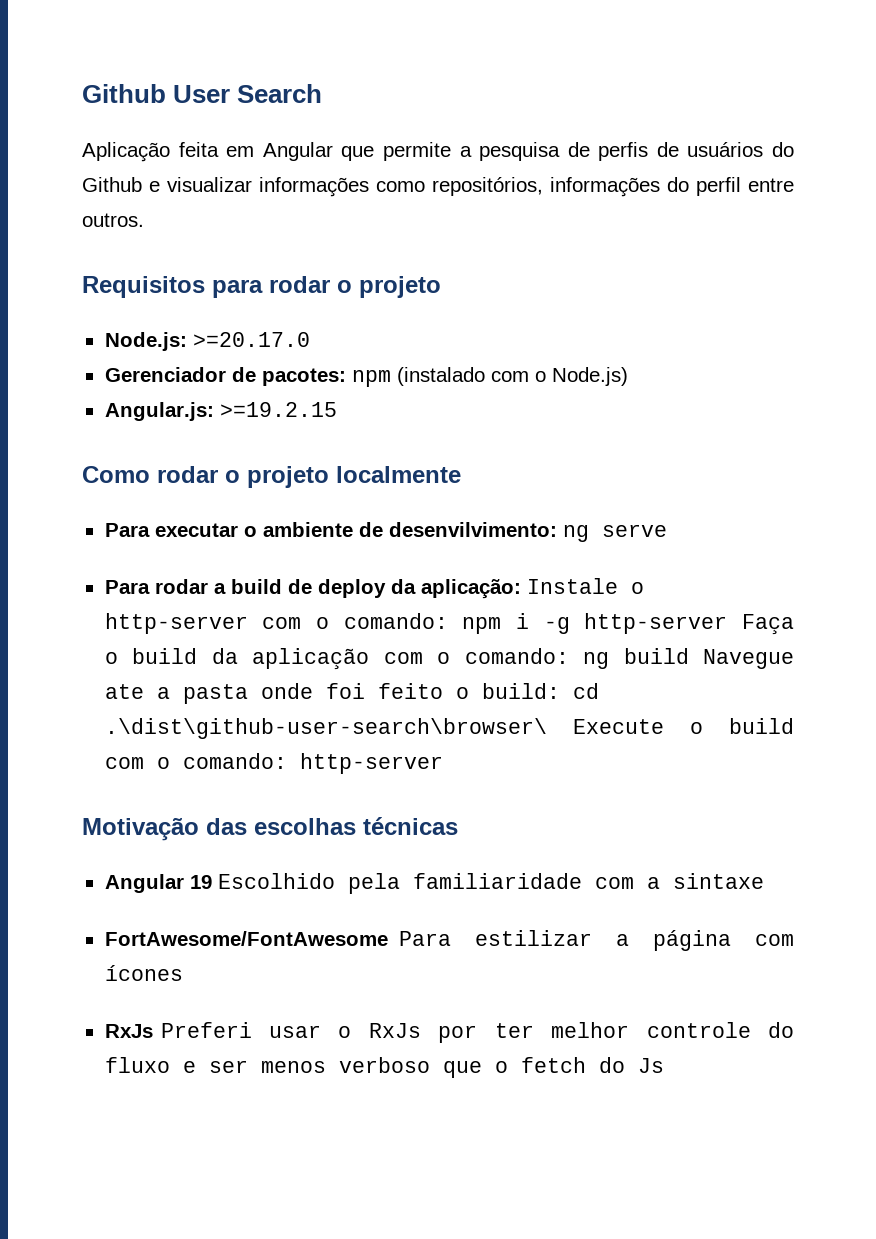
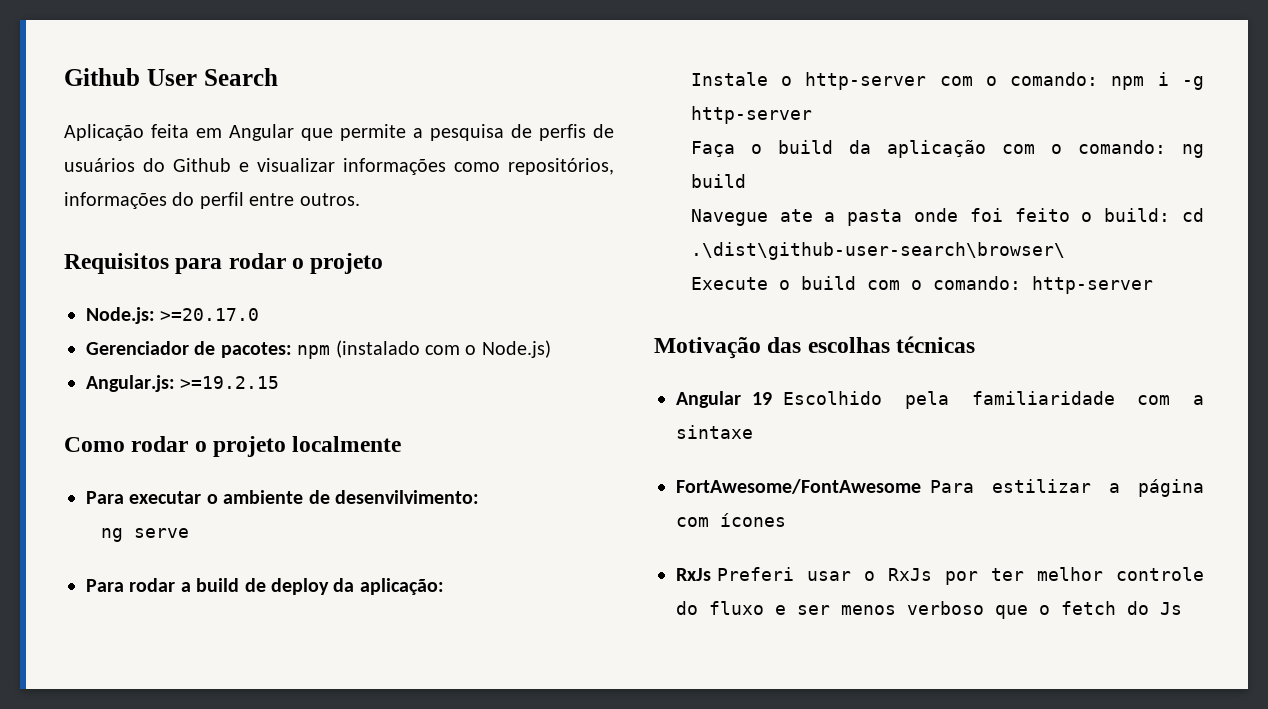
(557, 529) none -> (479, 497) //
(521, 589) none -> (444, 586) //
(728, 623) none -> (812, 115) //
(689, 656) none -> (746, 181) //
(547, 728) none -> (1065, 251) //

